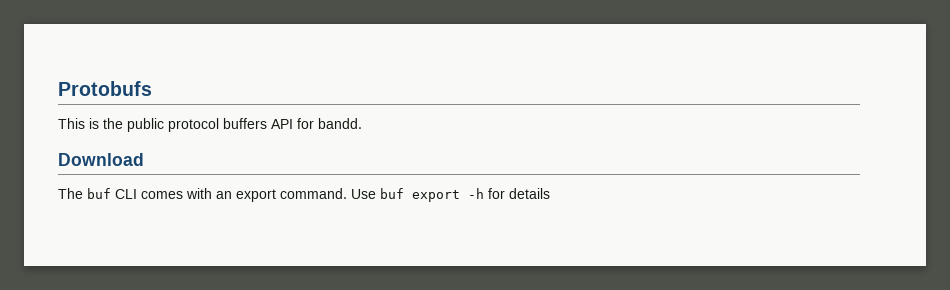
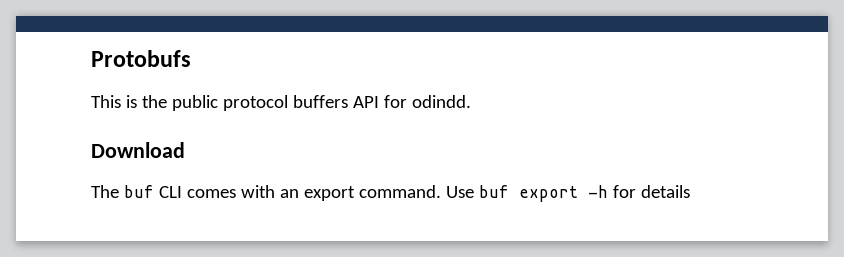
[318,118,362,129] bandd. -> [411,95,471,108] odindd.

